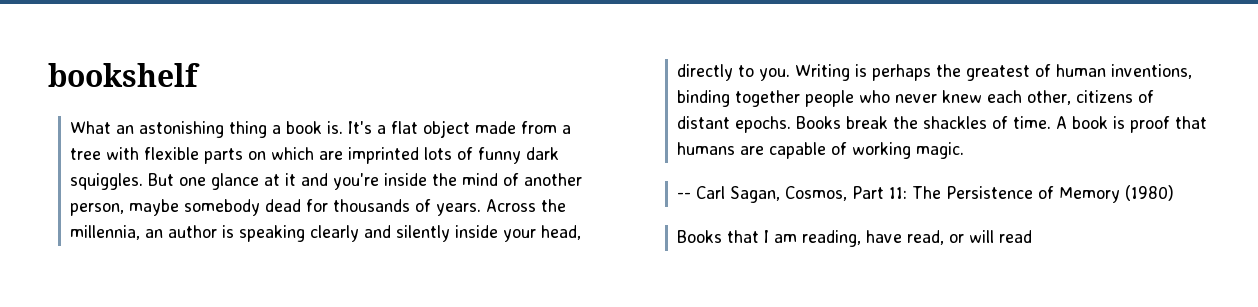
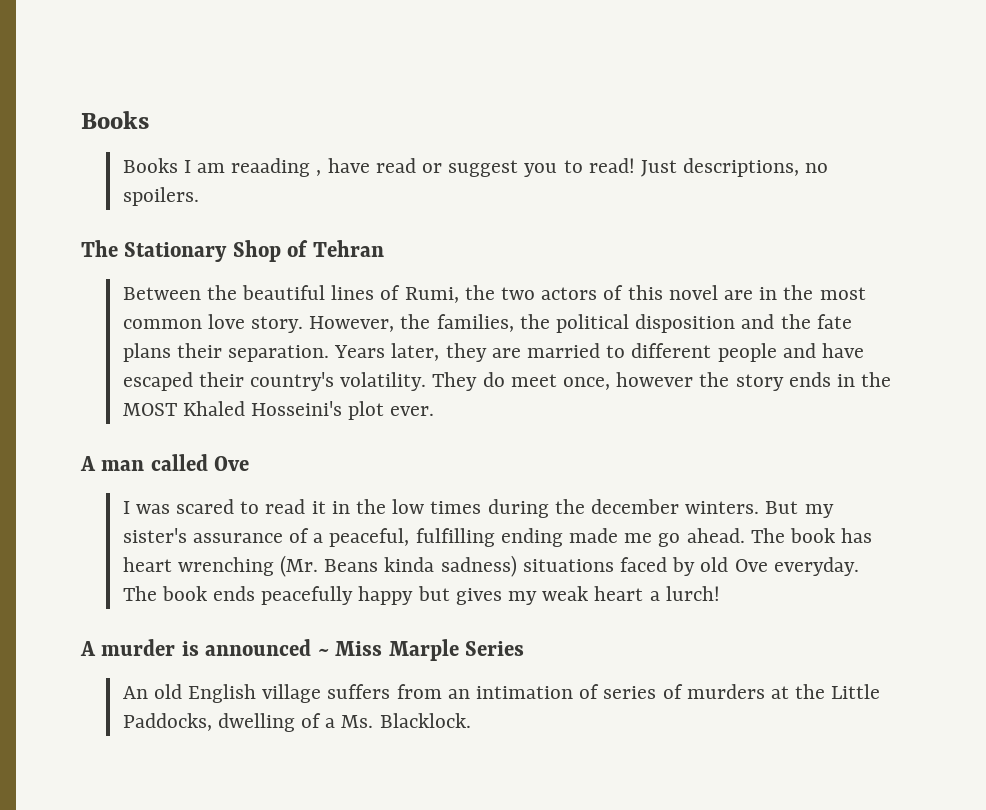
[48,63,200,87] [70,120,572,138] [70,147,560,164] [70,173,583,190] [70,199,567,216] [70,225,582,242] [677,64,1193,81] [677,90,1155,107] [677,116,1208,133] [677,142,965,159] [677,185,1175,203] [677,230,760,243] bookshelf // What an astonishing thing a book is. It's a flat object made from a tree with flexible parts on which are imprinted lots of funny dark squiggles. But one glance at it and you're inside the mind of another person, maybe somebody dead for thousands of years. Across the millennia, an author is speaking clearly and silently inside your head, directly to you. Writing is perhaps the greatest of human inventions, binding together people who never knew each other, citizens of distant epochs. Books break the shackles of time. A book is proof that humans are capable of working magic. // -- Carl Sagan, Cosmos, Part 11: The Persistence of Memory (1980) // Books that -> [81,111,149,129] [122,158,178,173] Books // Books
[802,230,1033,247] reading, have read, or will read -> [231,158,829,177] [122,187,199,206] [81,240,384,262] [122,285,866,303] [122,314,852,333] [122,343,865,362] [122,372,892,391] [122,401,435,420] [80,454,250,471] [122,499,834,518] [122,528,873,547] [122,555,859,577] [122,586,720,605] [80,639,525,661] [122,684,881,703] [122,713,471,732] reaading , have read or suggest you to read! Just descriptions, no spoilers. // The Stationary Shop of Tehran // Between the beautiful lines of Rumi, the two actors of this novel are in the most common love story. However, the families, the political disposition and the fate plans their separation. Years later, they are married to different people and have escaped their country's volatility. They do meet once, however the story ends in the MOST Khaled Hosseini's plot ever. // A man called Ove // I was scared to read it in the low times during the december winters. But my sister's assurance of a peaceful, fulfilling ending made me go ahead. The book has heart wrenching (Mr. Beans kinda sadness) situations faced by old Ove everyday. The book ends peacefully happy but gives my weak heart a lurch! // A murder is announced ~ Miss Marple Series // An old English village suffers from an intimation of series of murders at the Little Paddocks, dwelling of a Ms. Blacklock.

